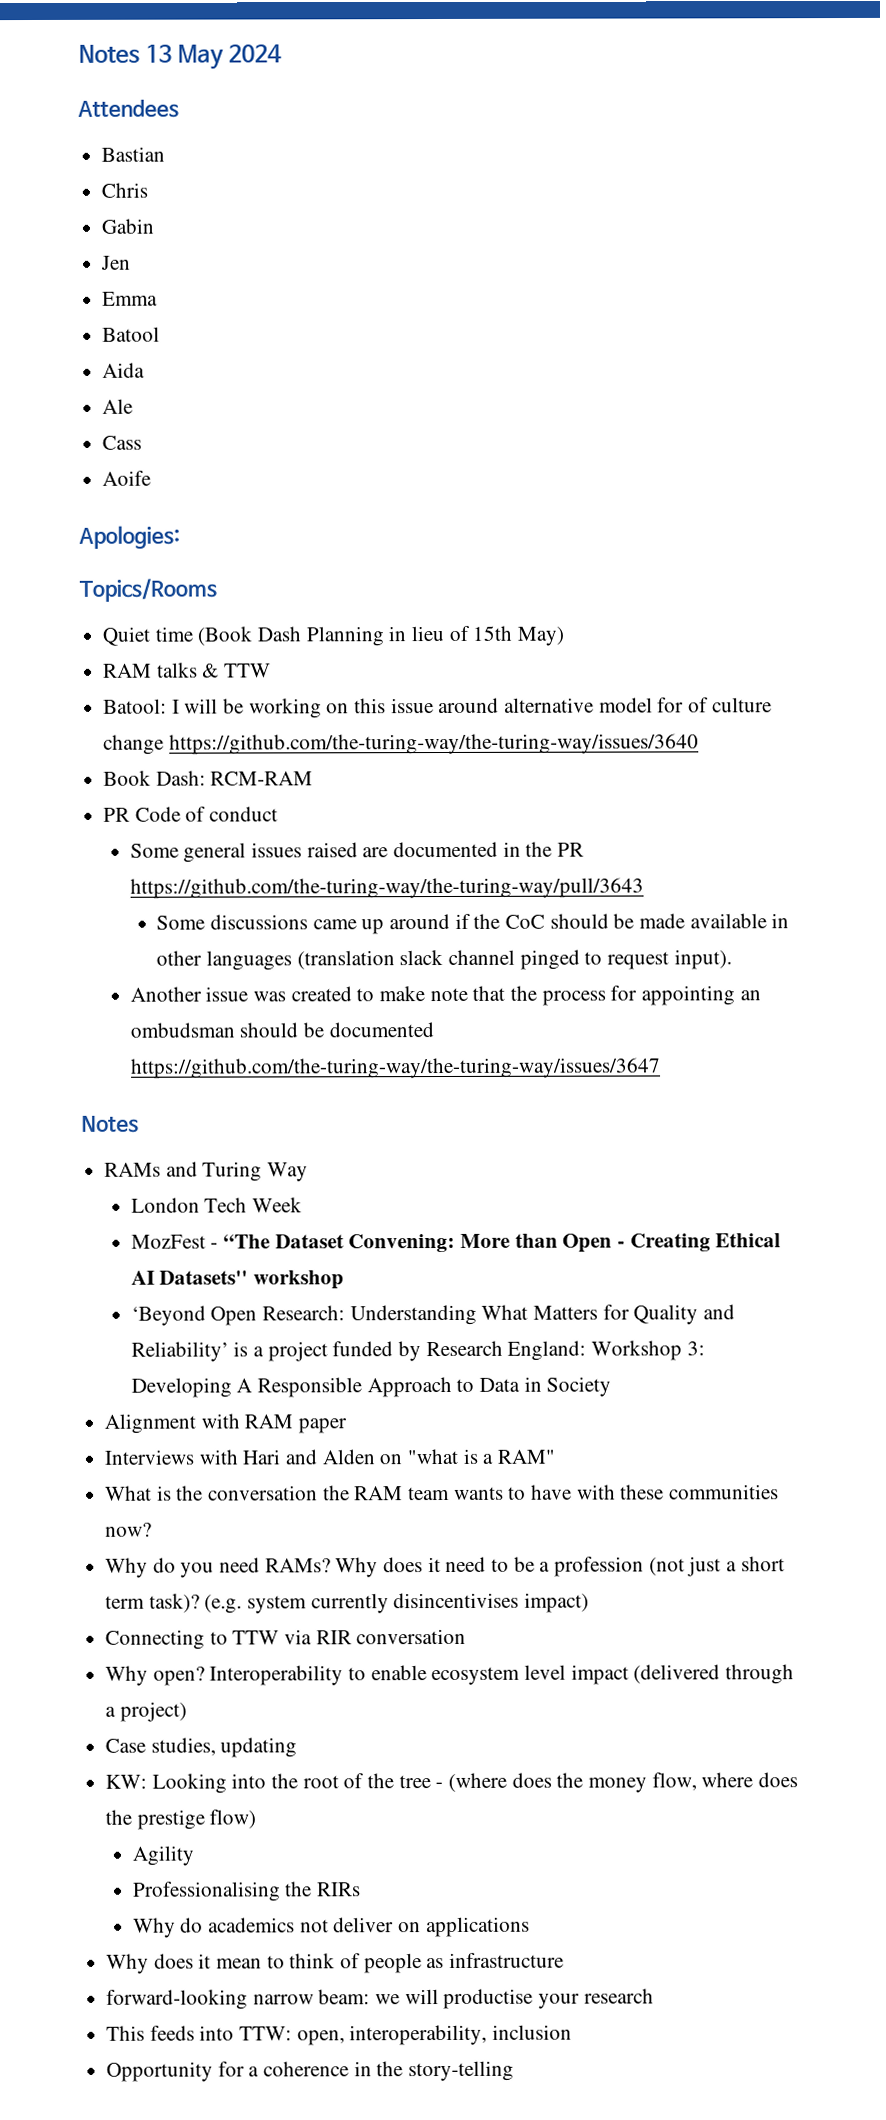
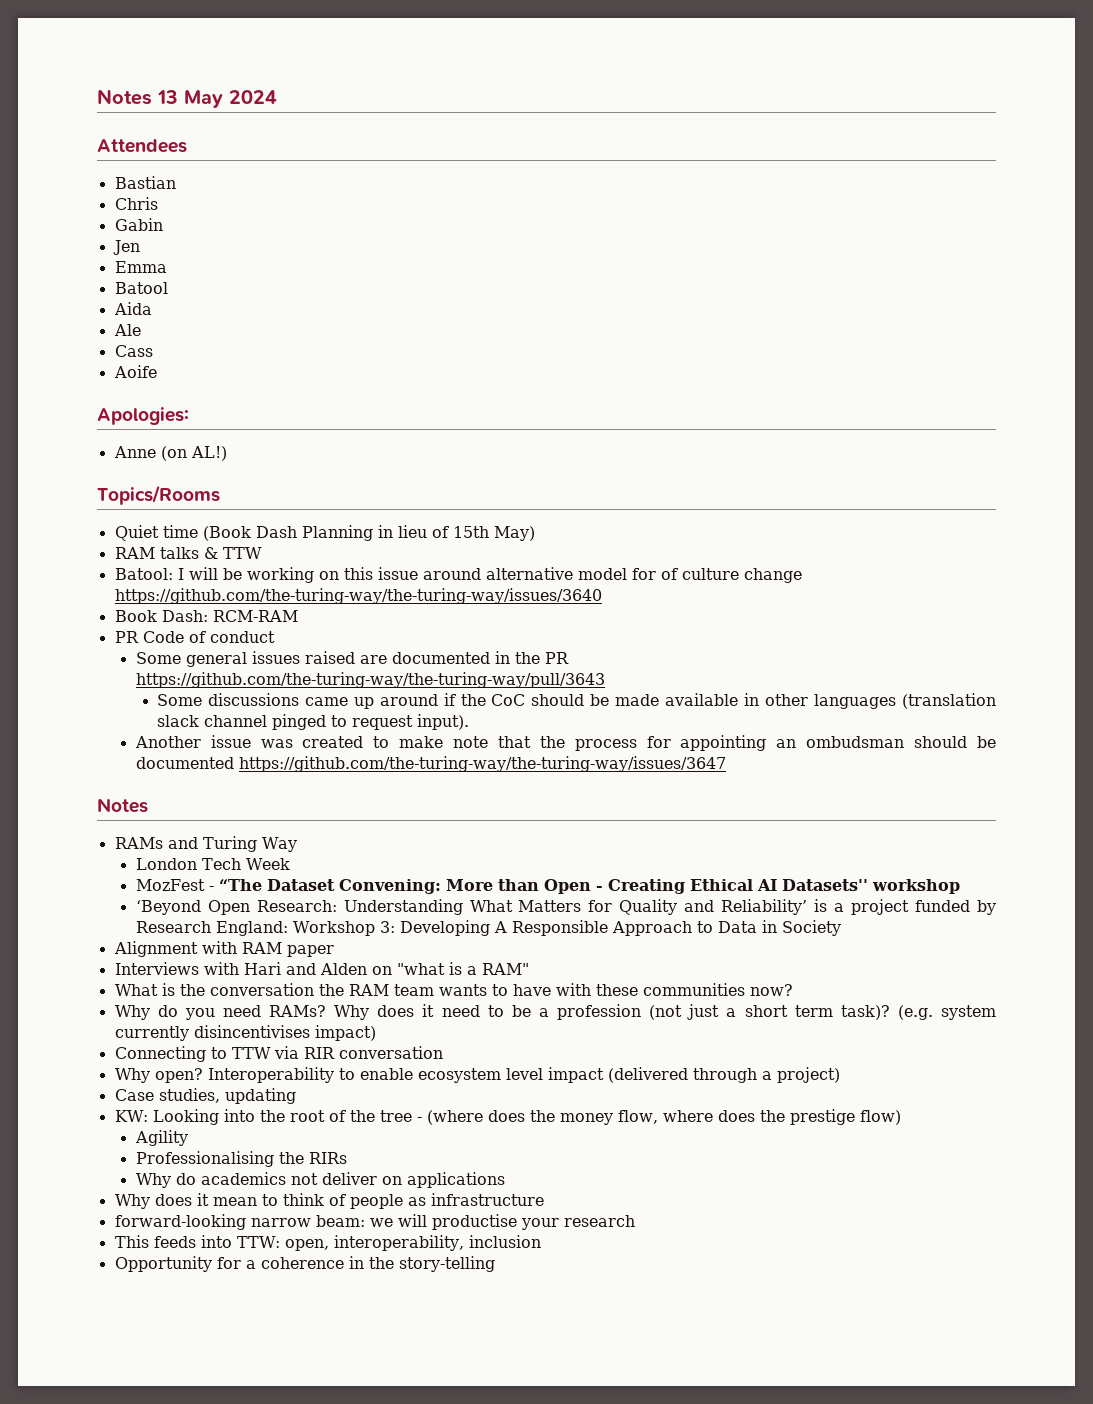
(180, 537) none -> [113,446,227,461] // Anne (on AL!)

